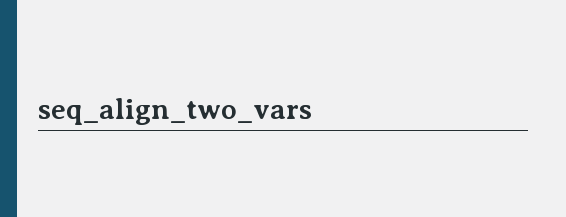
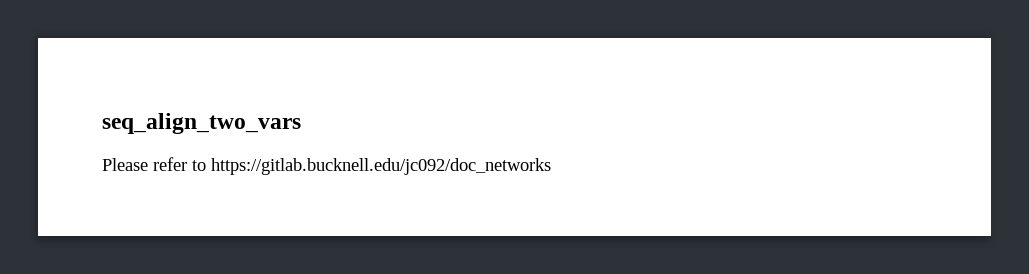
(312, 111) none -> [102,157,551,175] // Please refer to https://gitlab.bucknell.edu/jc092/doc_networks

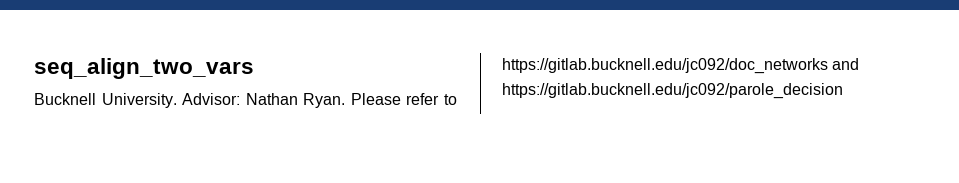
(301, 123) none -> [34,93,346,108] Bucknell University. Advisor: Nathan Ryan.
(551, 166) none -> [832,58,860,70] [502,83,843,99] and https://gitlab.bucknell.edu/jc092/parole_decision

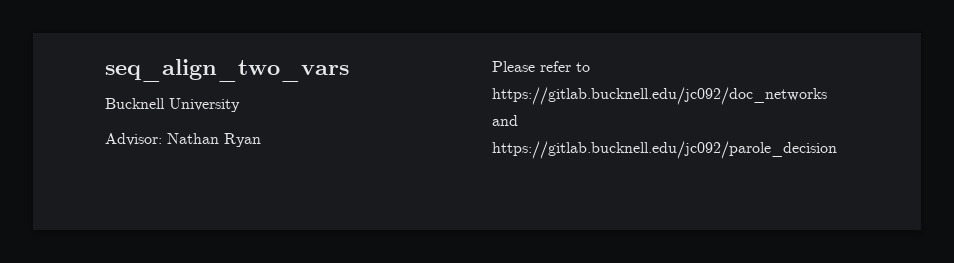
[101,93,177,108] University. -> [169,98,240,112] University //
[303,93,346,108] Ryan. -> [224,133,261,147] Ryan //

